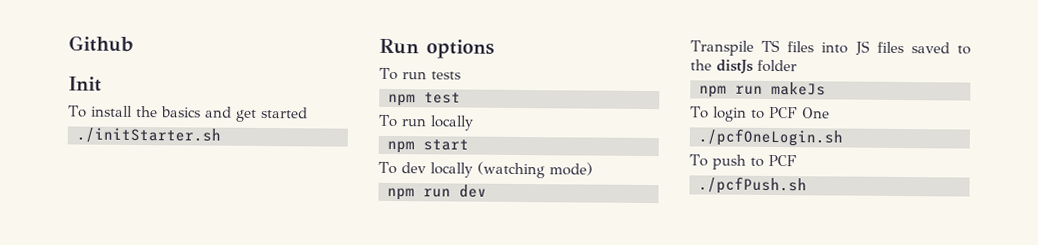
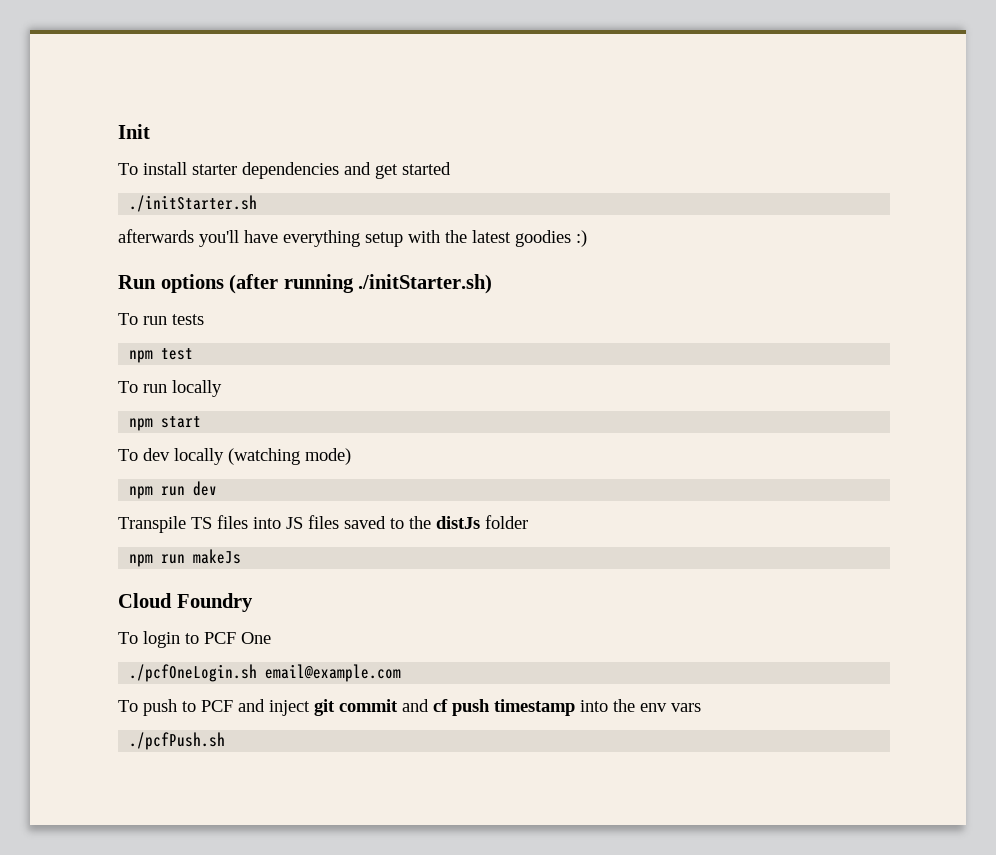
[68,35,134,52] Github // -> (118, 131) none
[135,105,201,118] the basics -> [192,162,339,179] starter dependencies
(221, 135) none -> [118,229,587,247] // afterwards you'll have everything setup with the latest goodies :)
(495, 49) none -> [229,274,493,294] (after running ./initStarter.sh)
(826, 88) none -> [118,593,253,612] // Cloud Foundry
(843, 137) none -> [265,664,402,682] email@example.com
(797, 160) none -> [238,699,701,716] and inject git commit and cf push timestamp into the env vars

